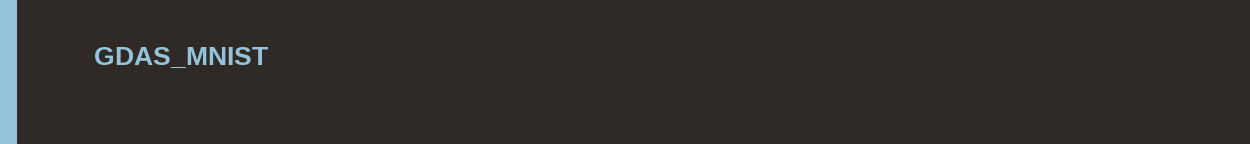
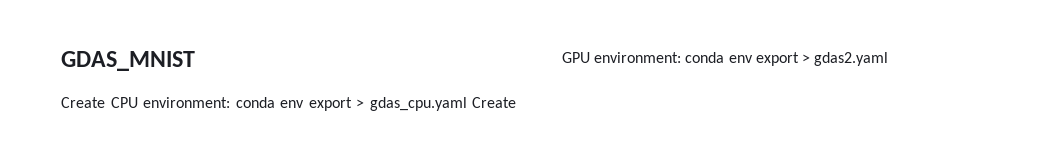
(268, 57) none -> [61,97,516,111] [562,52,889,66] // Create CPU environment: conda env export > gdas_cpu.yaml Create GPU environment: conda env export > gdas2.yaml

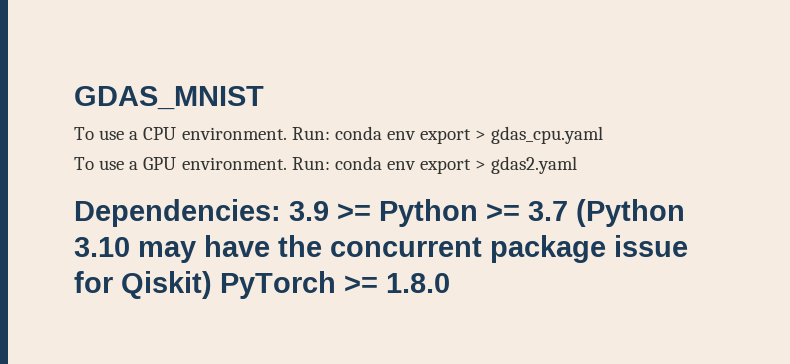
[61,97,230,108] Create CPU environment: -> [74,127,330,140] To use a CPU environment. Run:
[472,97,516,108] [562,52,682,63] Create GPU environment: -> [74,157,330,170] // To use a GPU environment. Run:
(889, 59) none -> [74,199,685,227] [74,235,688,263] [74,271,450,299] // Dependencies: 3.9 >= Python >= 3.7 (Python 3.10 may have the concurrent package issue for Qiskit) PyTorch >= 1.8.0

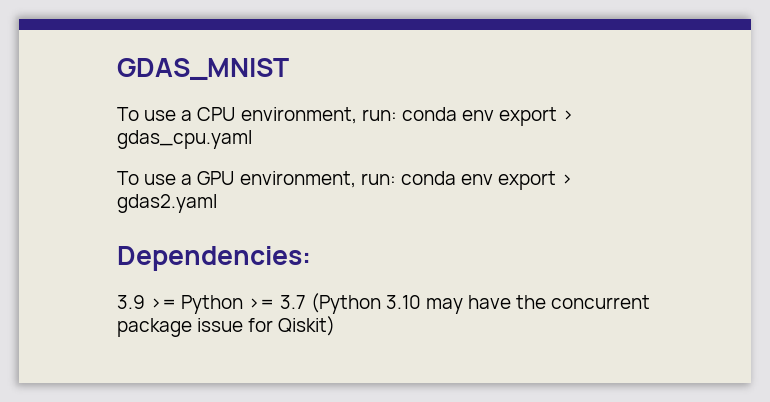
[181,127,330,140] environment. Run: -> [240,107,397,124] environment, run:
[181,157,330,170] environment. Run: -> [239,171,396,188] environment, run:
(281, 213) none -> (311, 258) //
[220,271,450,299] PyTorch >= 1.8.0 -> (336, 326) none

